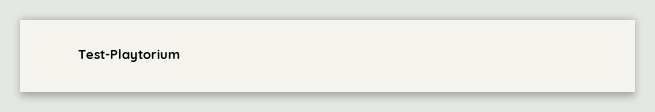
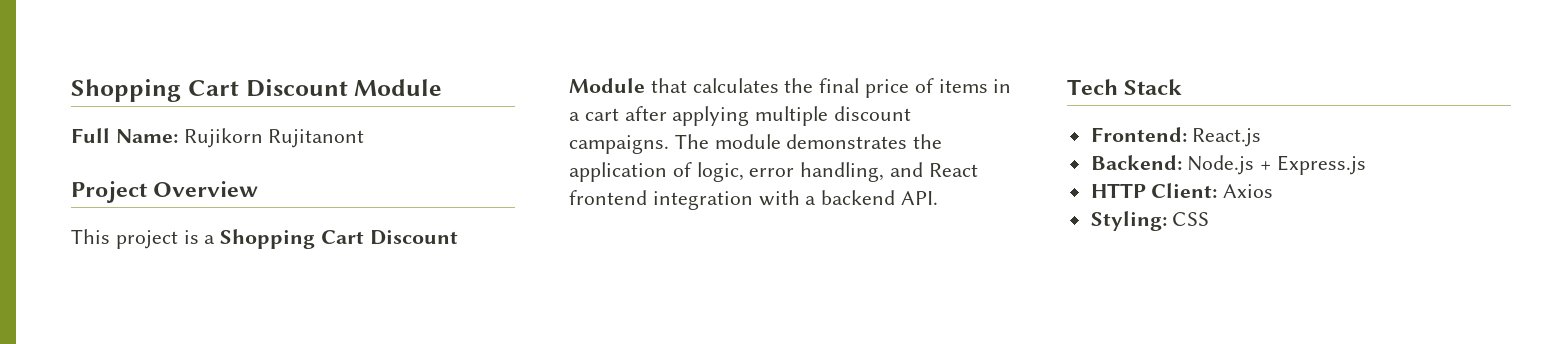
[78,49,180,62] Test-Playtorium -> [71,79,443,102] [71,128,365,148] [71,181,259,203] [71,229,458,249] [569,78,1012,98] [569,106,912,126] [569,134,943,154] [569,162,978,182] [569,190,939,210] [1067,79,1183,95] [1090,127,1262,147] [1090,155,1367,175] [1090,183,1274,198] [1090,211,1210,231] Shopping Cart Discount Module // Full Name: Rujikorn Rujitanont // Project Overview // This project is a Shopping Cart Discount Module that calculates the final price of items in a cart after applying multiple discount campaigns. The module demonstrates the application of logic, error handling, and React frontend integration with a backend API. // Tech Stack // Frontend: React.js // Backend: Node.js + Express.js // HTTP Client: Axios // Styling: CSS

